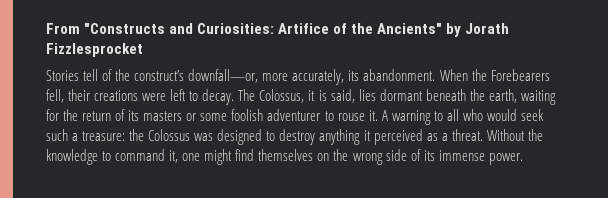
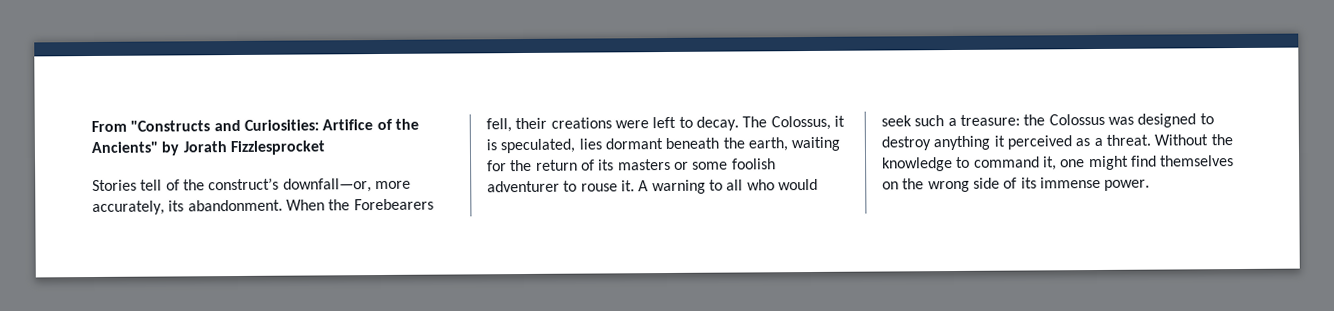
[330,89,355,103] said, -> [500,138,576,154] speculated,

